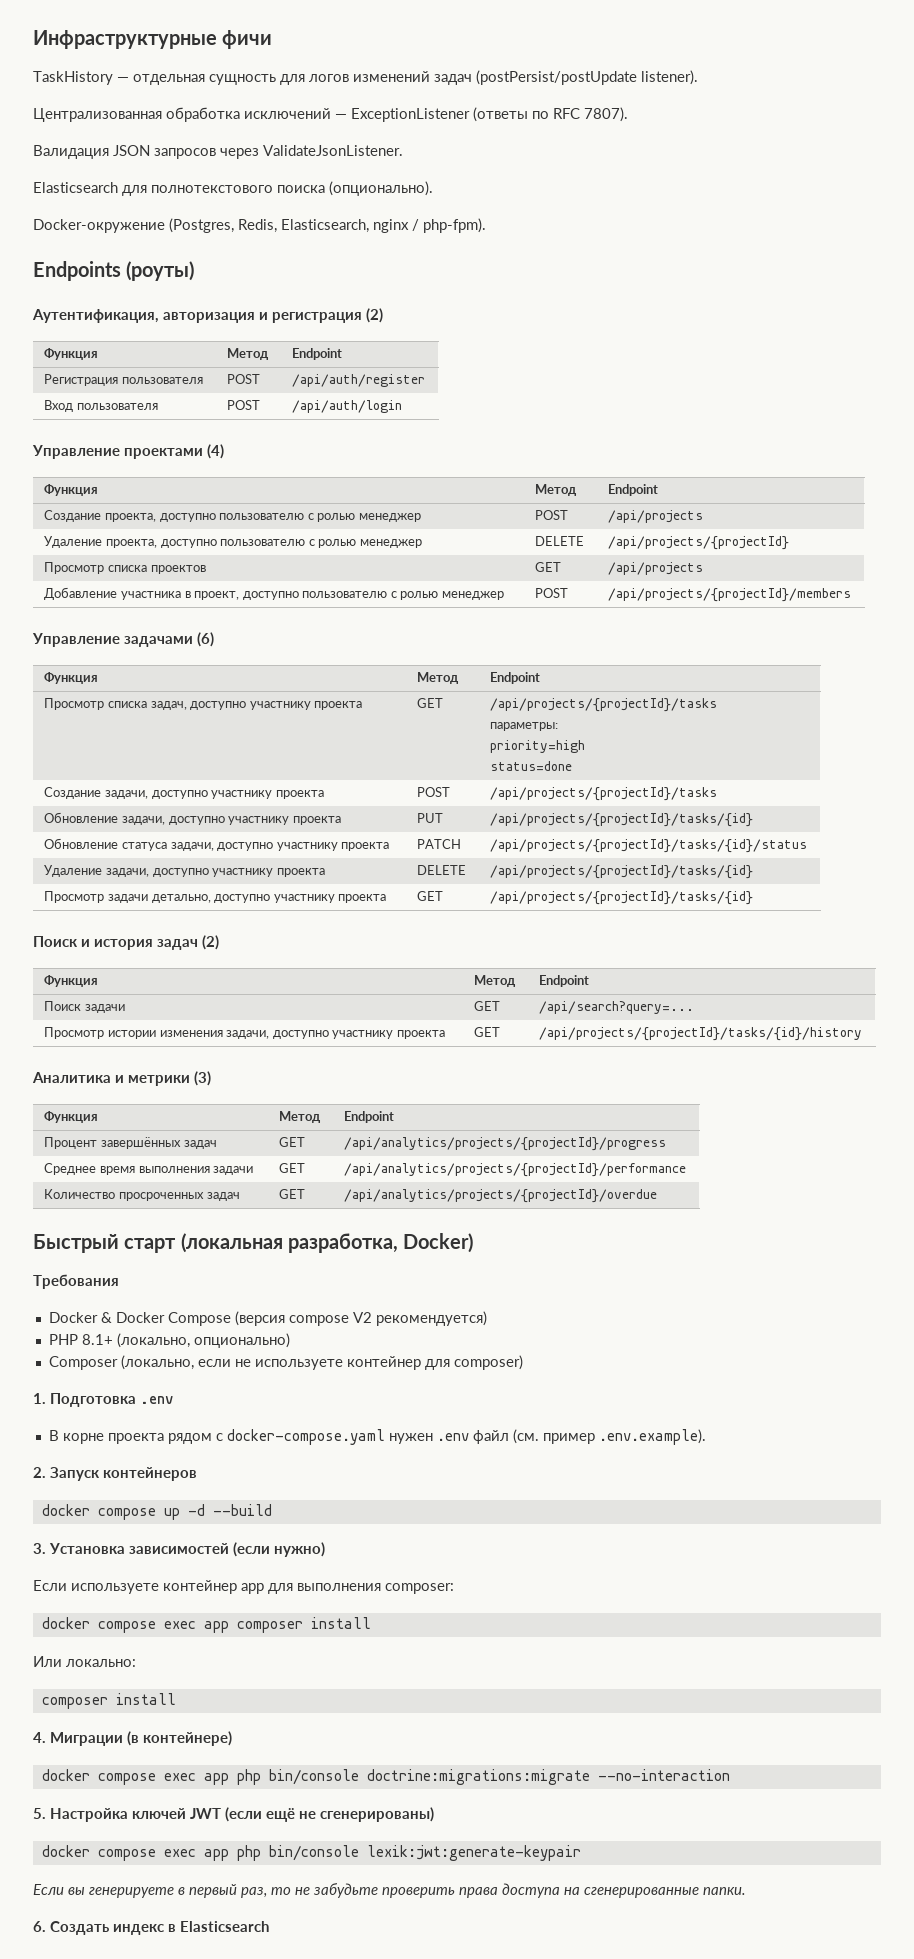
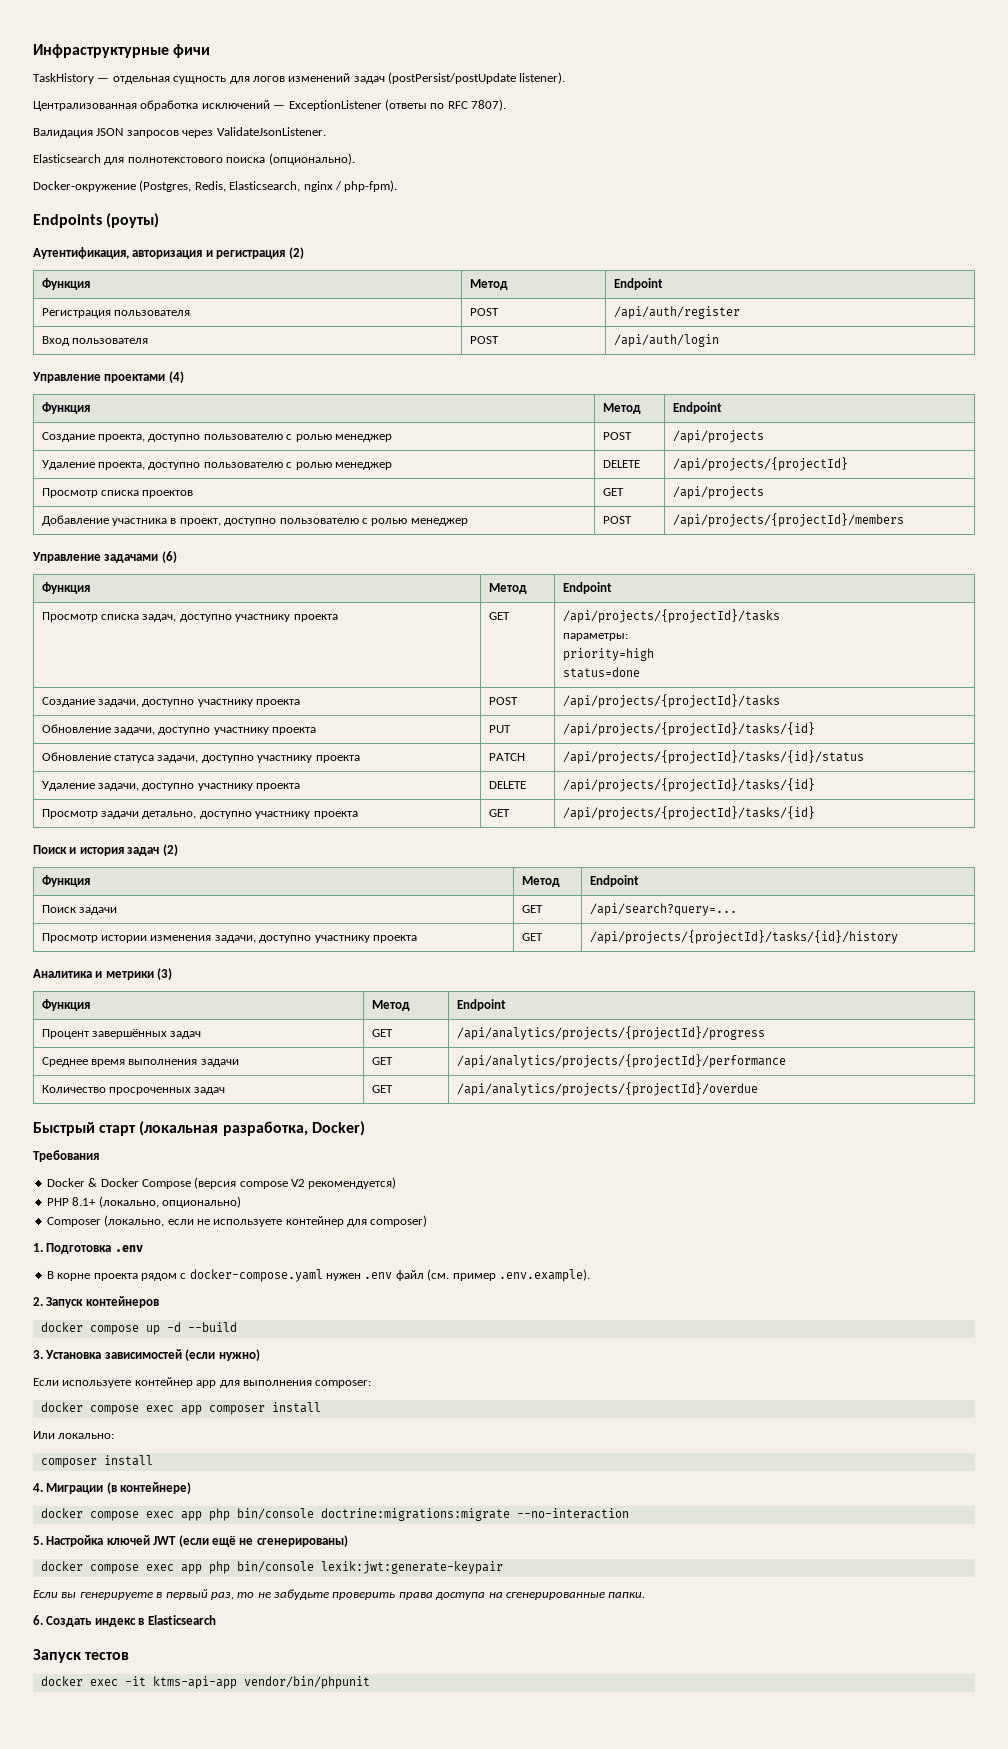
(269, 1926) none -> [33,1649,130,1663] [40,1676,370,1689] // Запуск тестов // docker exec -it ktms-api-app vendor/bin/phpunit

